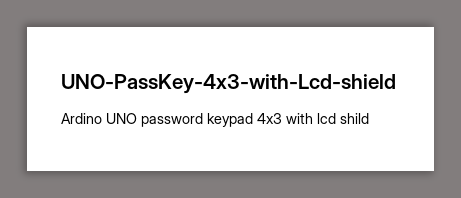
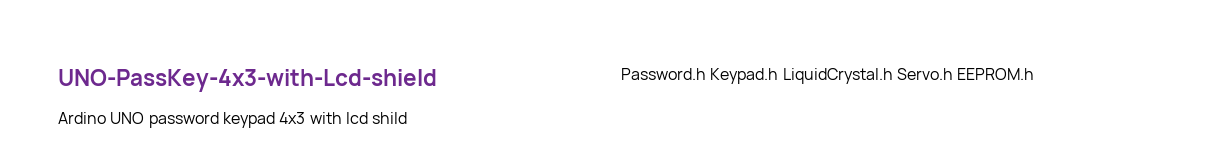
(369, 118) none -> [621,68,1035,84] // Password.h Keypad.h LiquidCrystal.h Servo.h EEPROM.h

